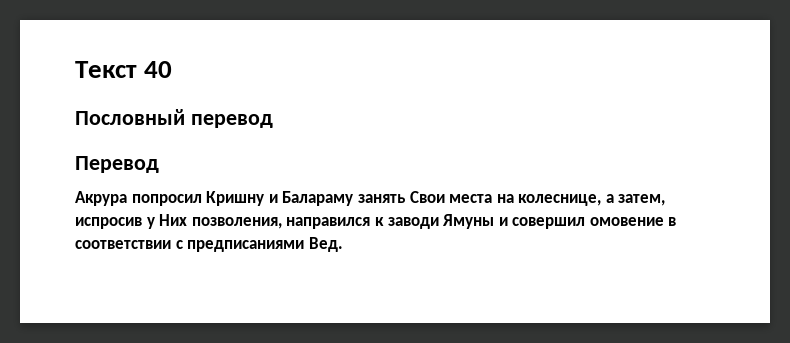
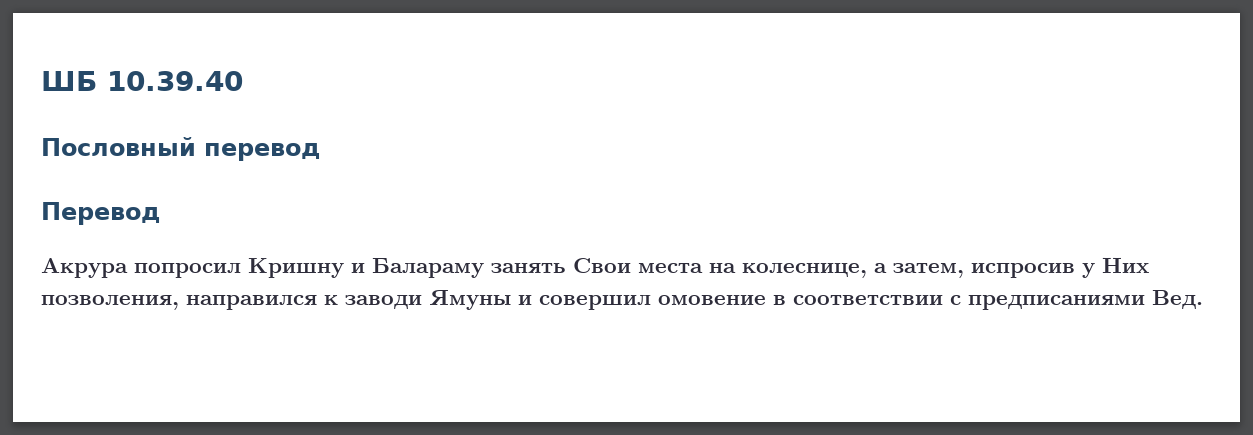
[75,61,173,78] Текст 40 -> [41,71,243,91] ШБ 10.39.40

